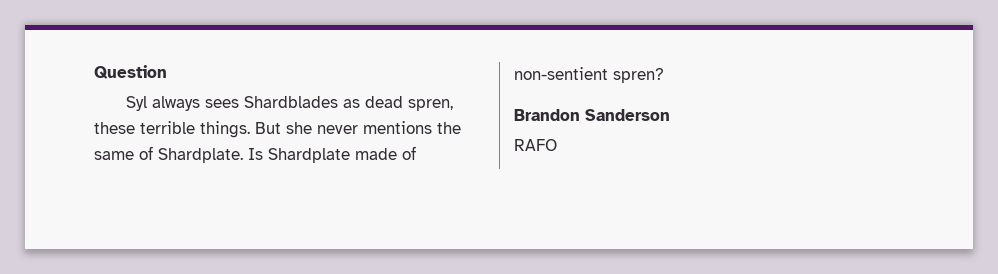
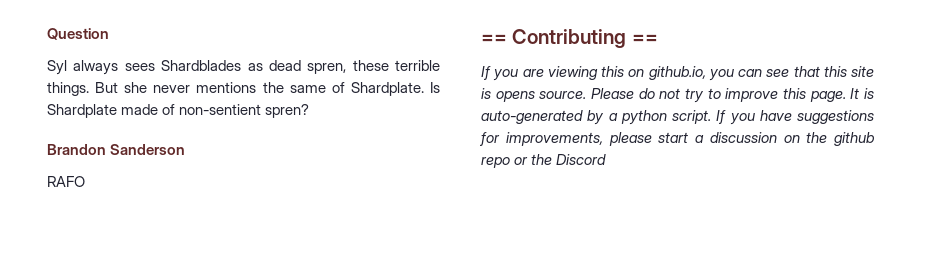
(557, 145) none -> [481,29,658,48] [481,66,874,81] [481,88,874,103] [481,110,874,125] [479,132,875,146] [481,154,607,168] // == Contributing == // If you are viewing this on github.io, you can see that this site is opens source. Please do not try to improve this page. It is auto-generated by a python script. If you have suggestions for improvements, please start a discussion on the github repo or the Discord

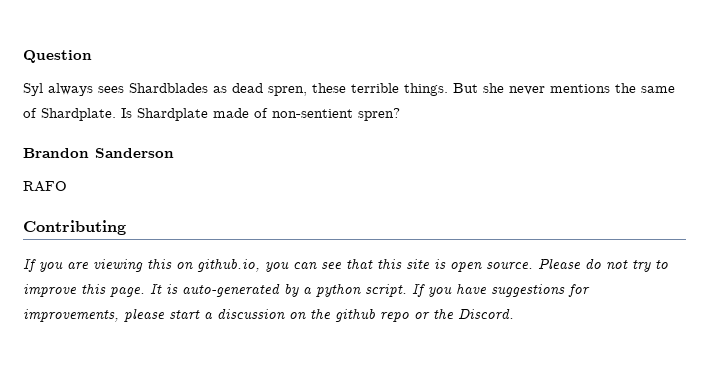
[481,34,507,44] == -> (67, 186) none
[631,34,658,44] == -> (126, 227) none
[495,91,535,102] opens -> [450,262,482,272] open
[556,154,607,165] Discord -> [458,308,514,319] Discord.

